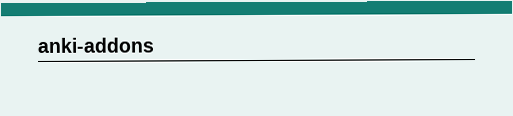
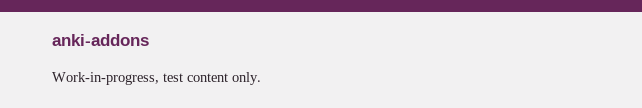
(154, 45) none -> [52,72,261,85] // Work-in-progress, test content only.

